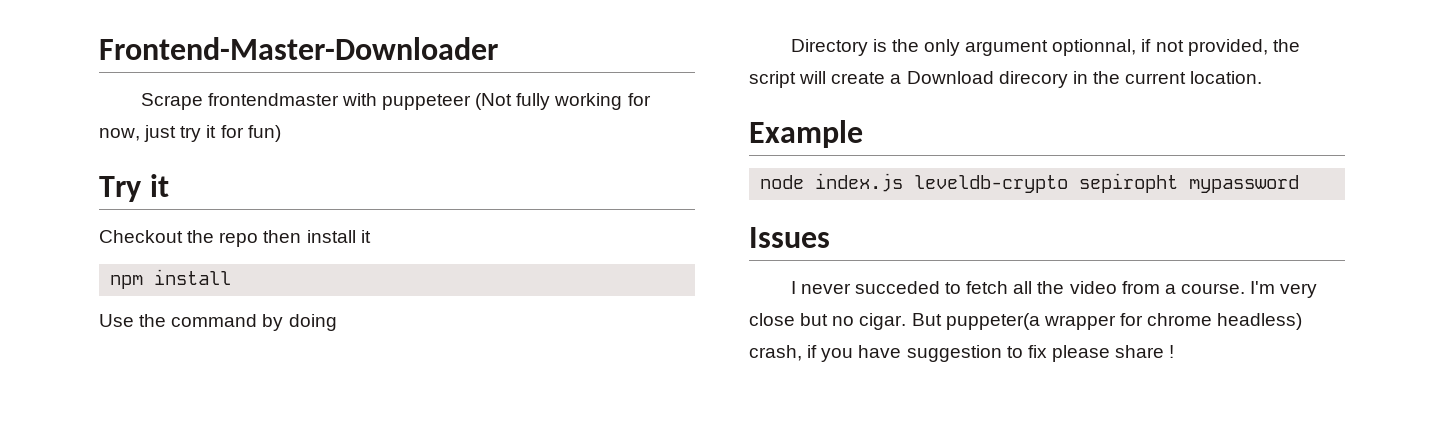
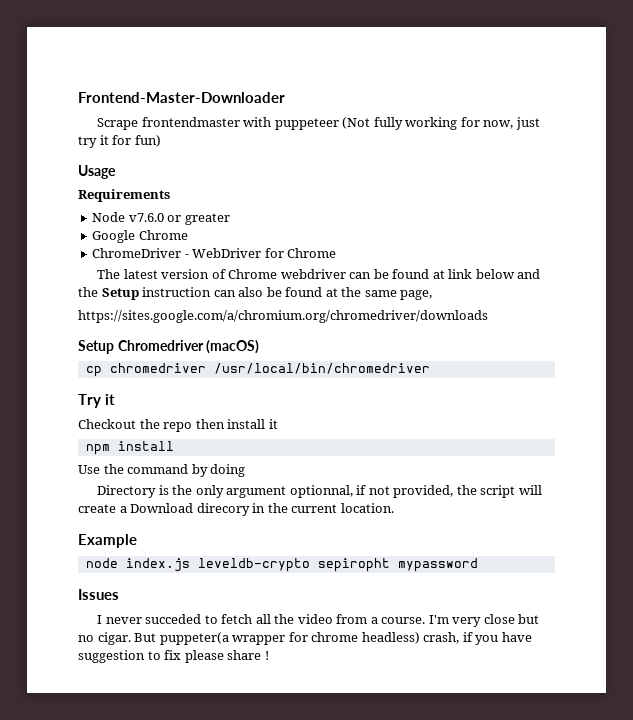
(281, 133) none -> [78,165,116,179] [78,189,170,202] [92,212,230,225] [92,230,188,243] [92,248,337,258] [96,269,541,279] [78,287,433,300] [78,310,488,323] [78,340,260,354] [85,363,430,377] // Usage // Requirements // Node v7.6.0 or greater // Google Chrome // ChromeDriver - WebDriver for Chrome // The latest version of Chrome webdriver can be found at link below and the Setup instruction can also be found at the same page, // https://sites.google.com/a/chromium.org/chromedriver/downloads // Setup Chromedriver (macOS) // cp chromedriver /usr/local/bin/chromedriver

